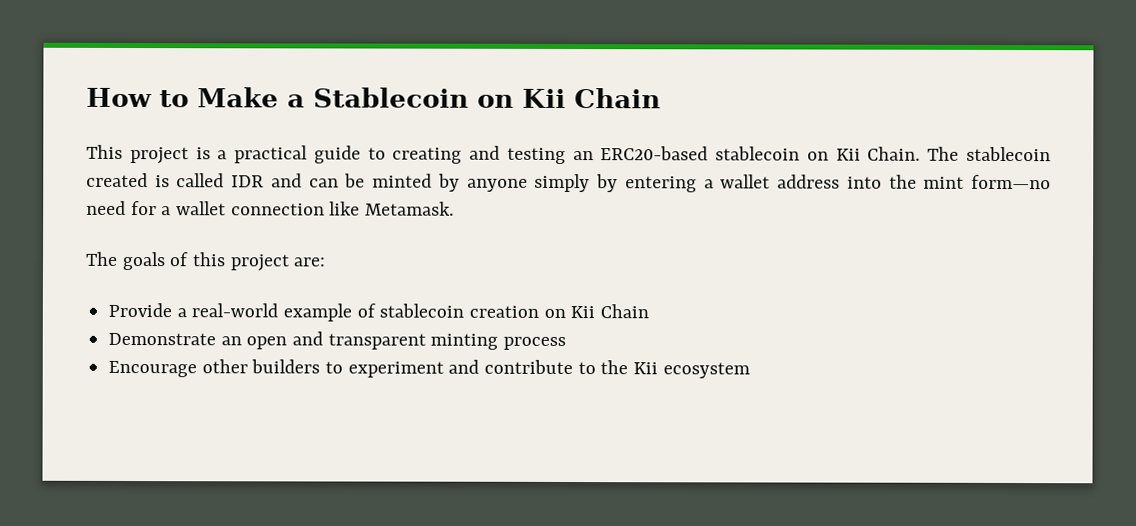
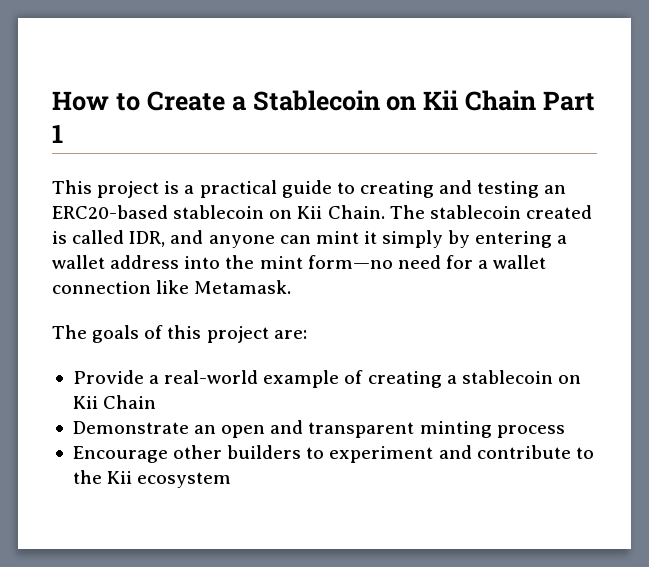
[197,87,279,108] Make -> [146,91,225,111] Create
(661, 98) none -> [543,91,596,111] [52,124,63,143] Part 1
[231,173,528,192] IDR and can be minted by anyone -> [129,230,377,248] IDR, and anyone can mint it
[379,303,540,318] stablecoin creation -> [367,370,553,388] creating a stablecoin

